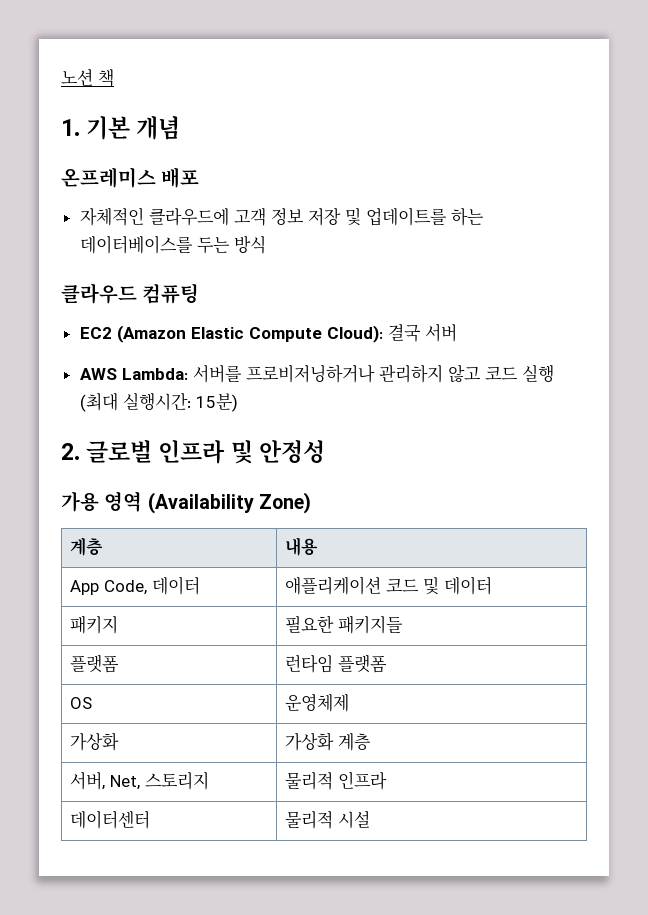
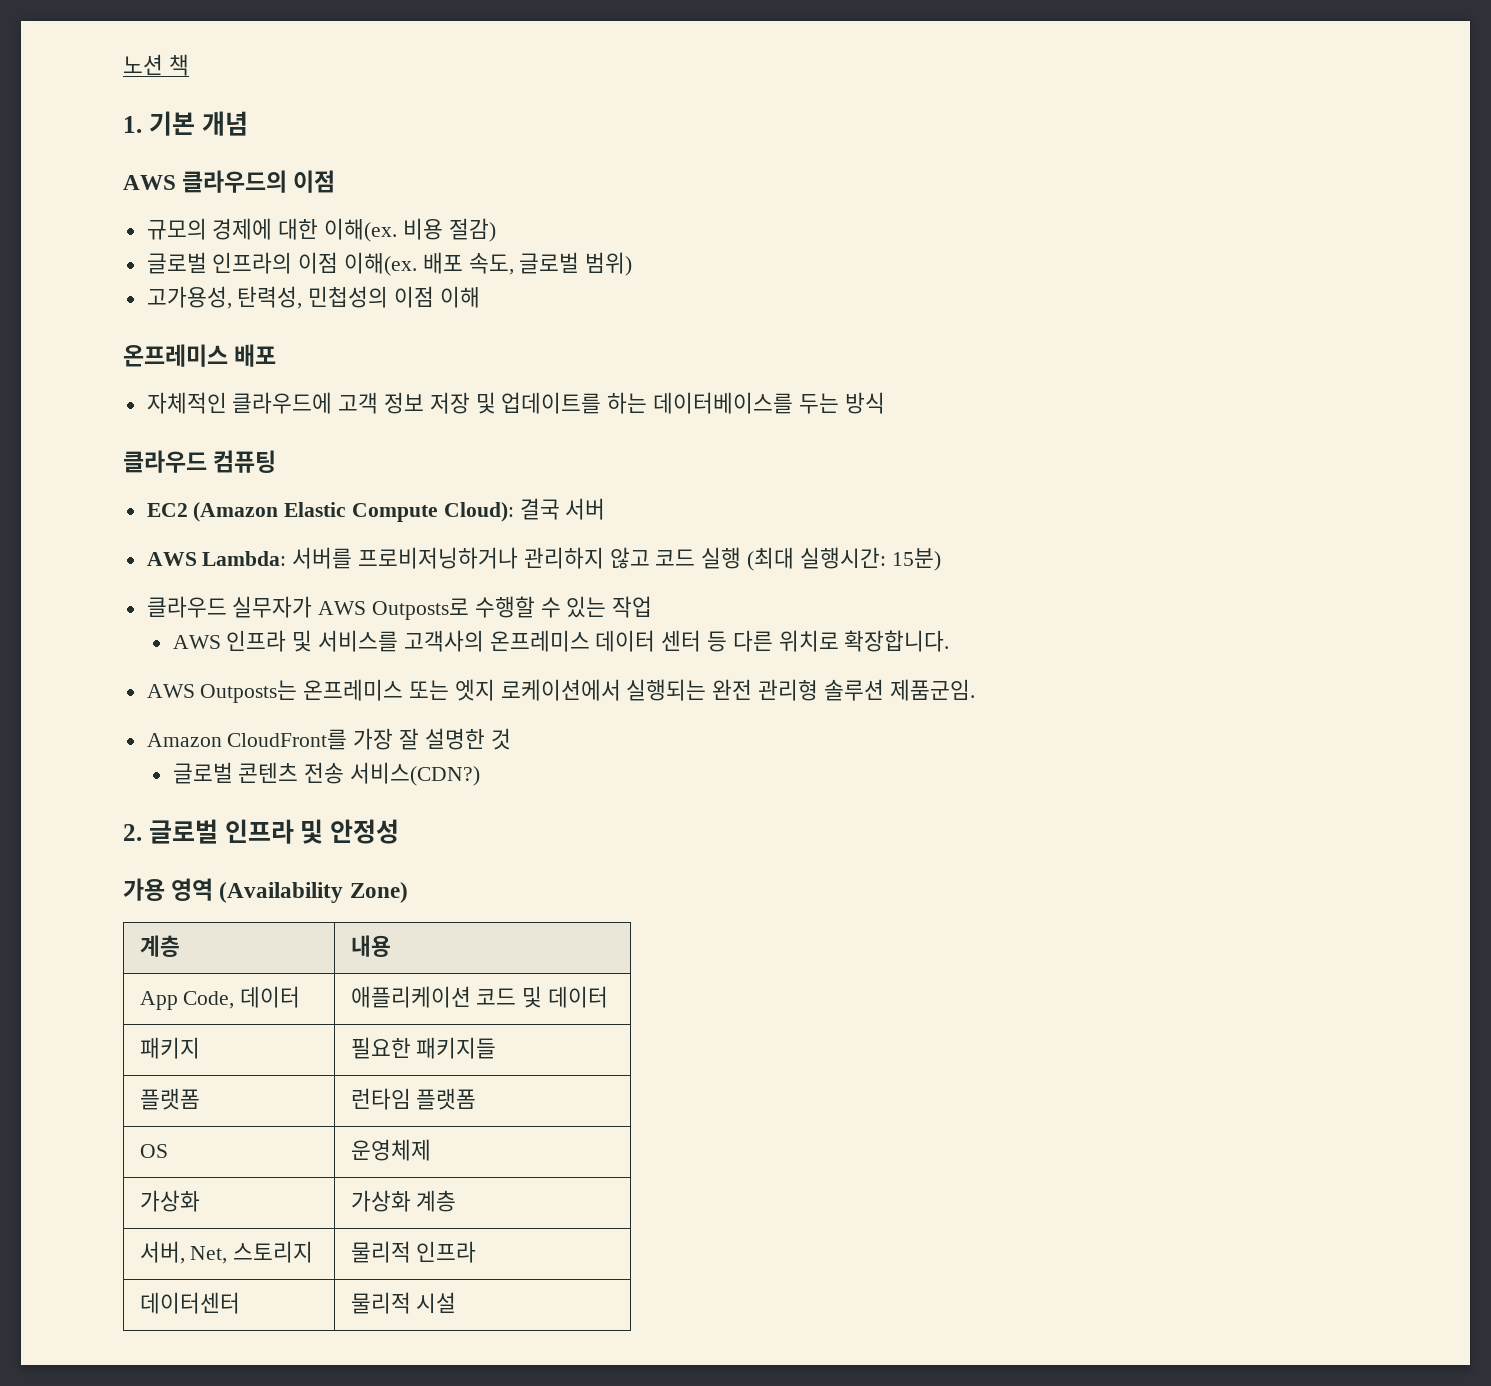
(181, 128) none -> [123,170,336,193] [146,218,496,242] [146,252,633,276] [146,286,480,309] // AWS 클라우드의 이점 // 규모의 경제에 대한 이해(ex. 비용 절감) // 글로벌 인프라의 이점 이해(ex. 배포 속도, 글로벌 범위) // 고가용성, 탄력성, 민첩성의 이점 이해
(238, 402) none -> [146,596,653,620] [172,630,950,652] [146,679,975,703] [146,728,511,750] [172,762,480,786] // 클라우드 실무자가 AWS Outposts로 수행할 수 있는 작업 // AWS 인프라 및 서비스를 고객사의 온프레미스 데이터 센터 등 다른 위치로 확장합니다. // AWS Outposts는 온프레미스 또는 엣지 로케이션에서 실행되는 완전 관리형 솔루션 제품군임. // Amazon CloudFront를 가장 잘 설명한 것 // 글로벌 콘텐츠 전송 서비스(CDN?)

